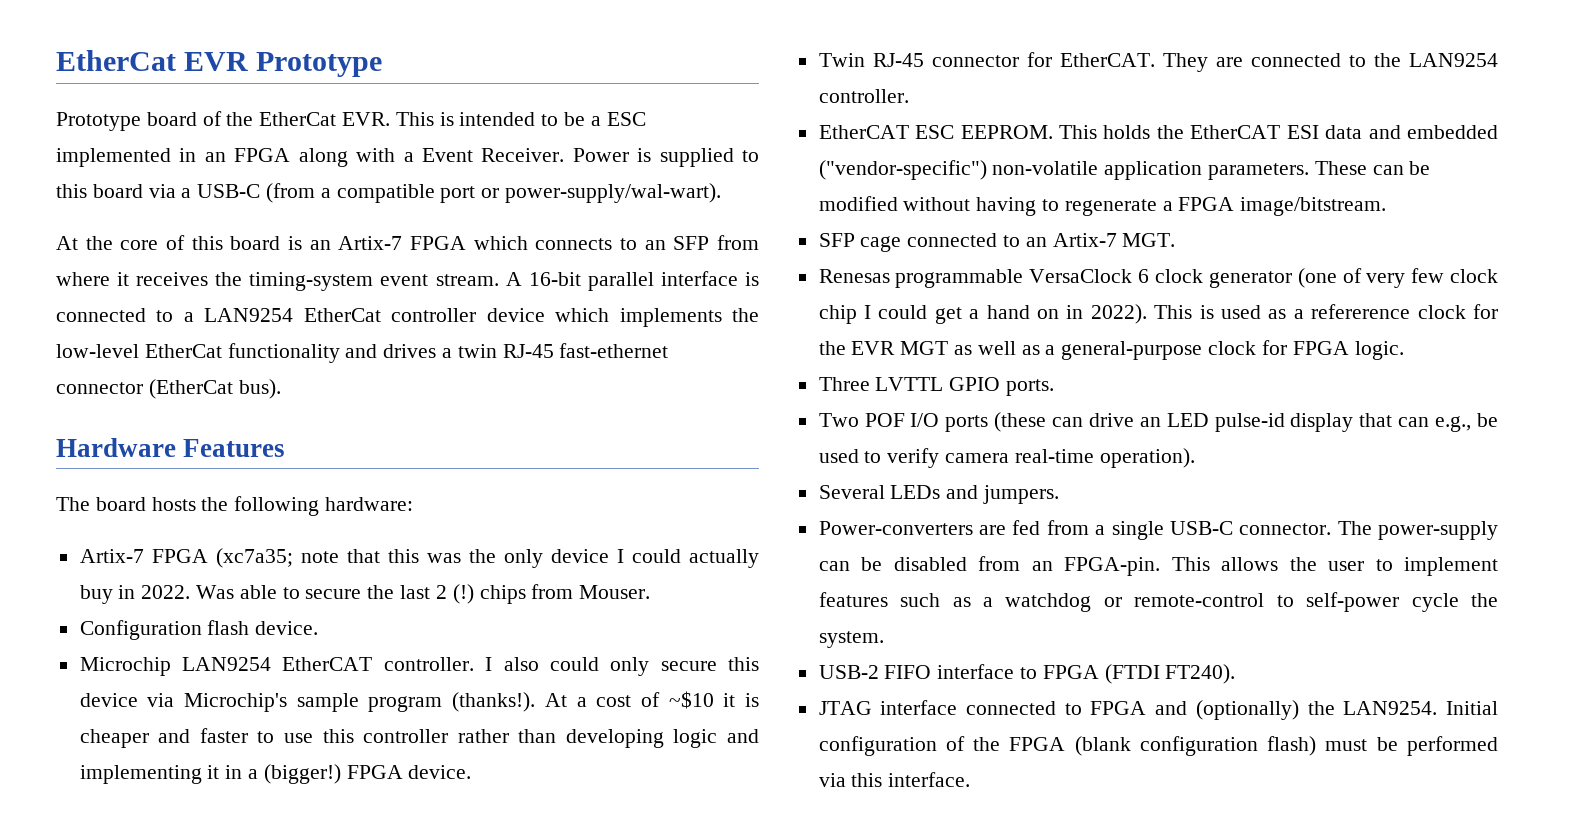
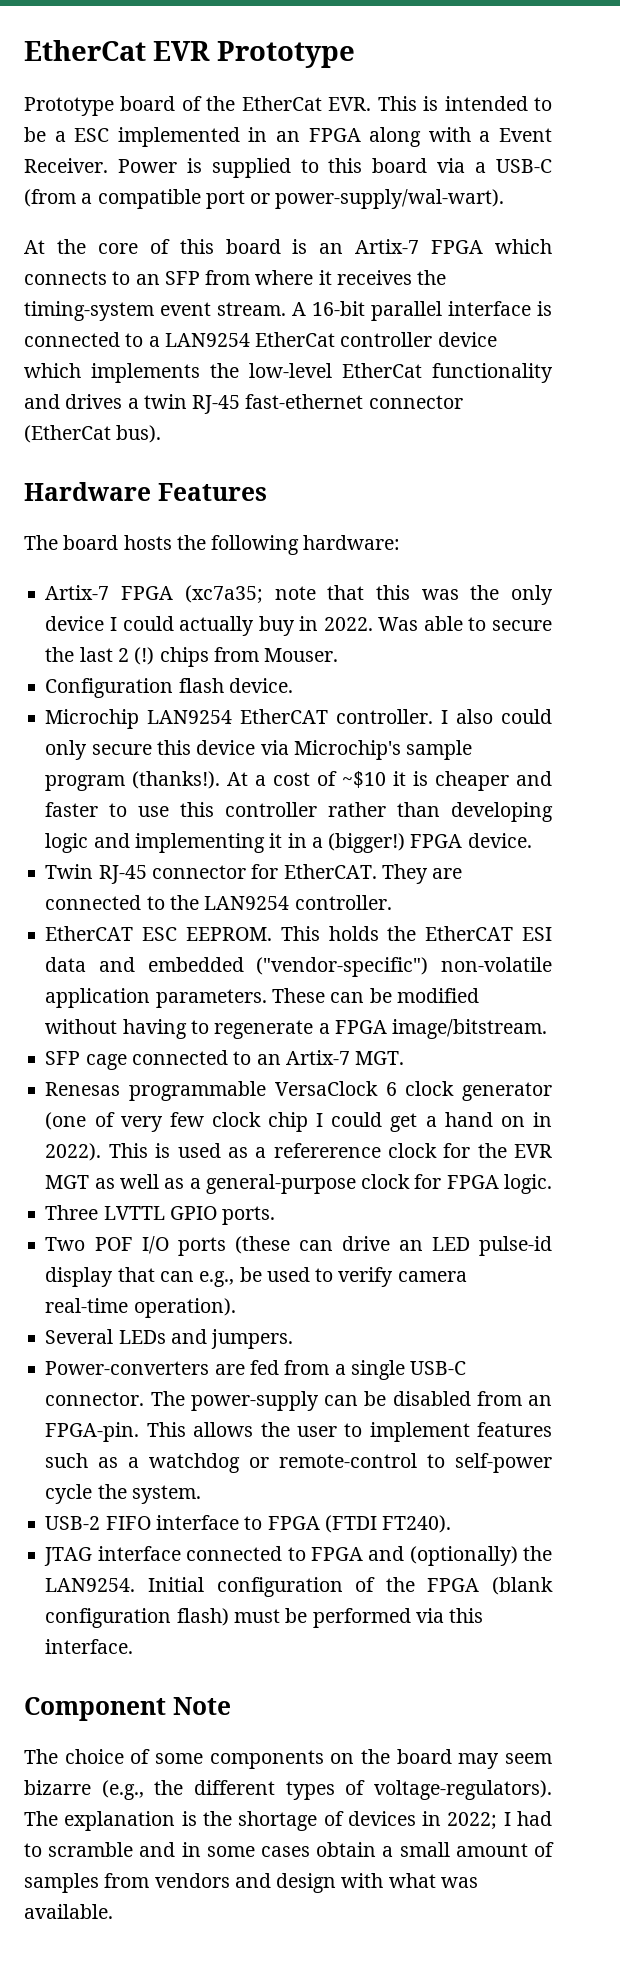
(971, 779) none -> [24,1697,231,1721] [24,1749,552,1769] [24,1780,552,1800] [24,1811,553,1831] [24,1842,554,1857] [24,1873,478,1893] [24,1904,113,1919] // Component Note // The choice of some components on the board may seem bizarre (e.g., the different types of voltage-regulators). The explanation is the shortage of devices in 2022; I had to scramble and in some cases obtain a small amount of samples from vendors and design with what was available.

